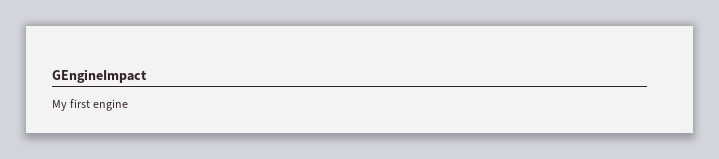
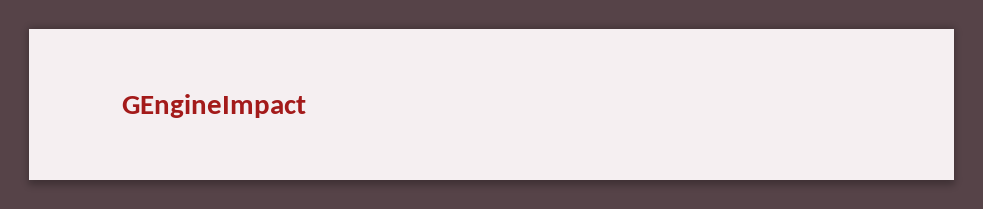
[52,99,129,111] // My first engine -> (306, 106) none

